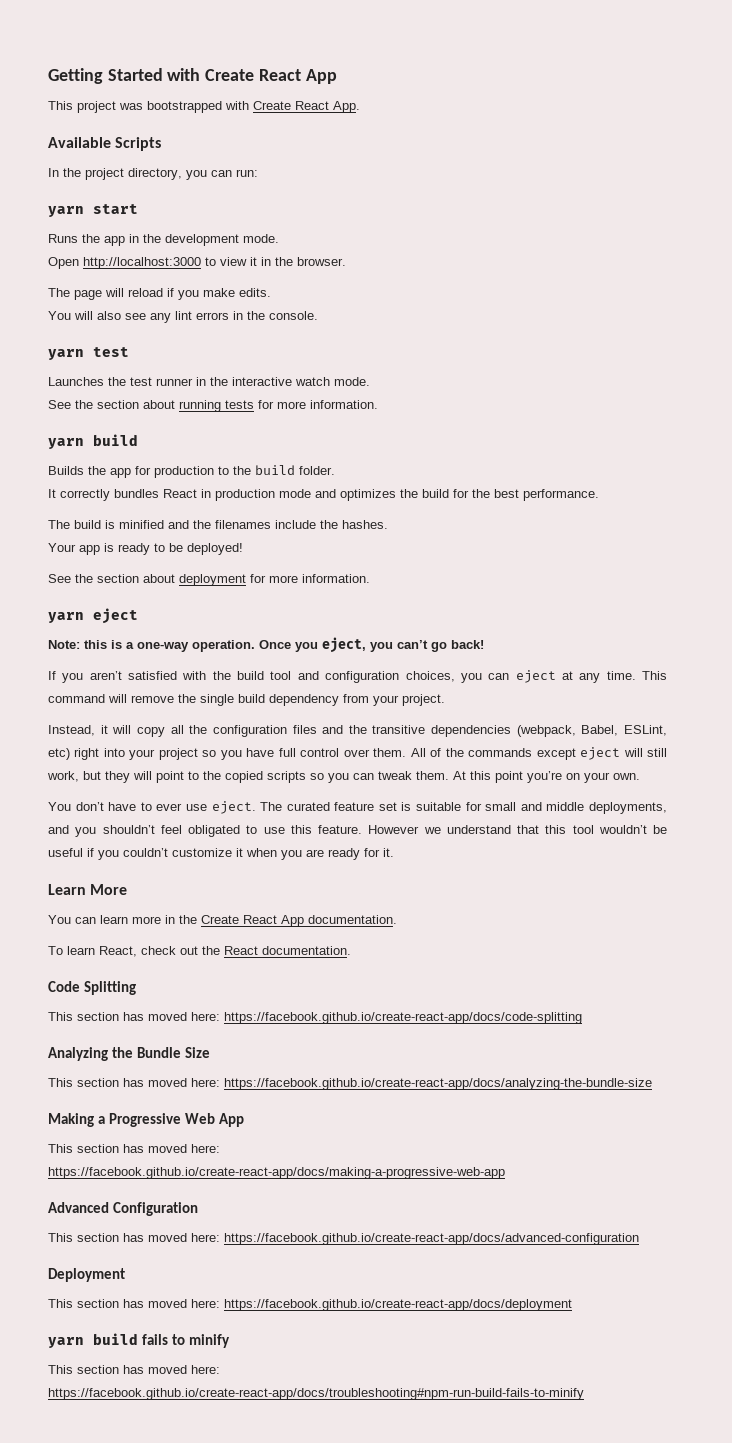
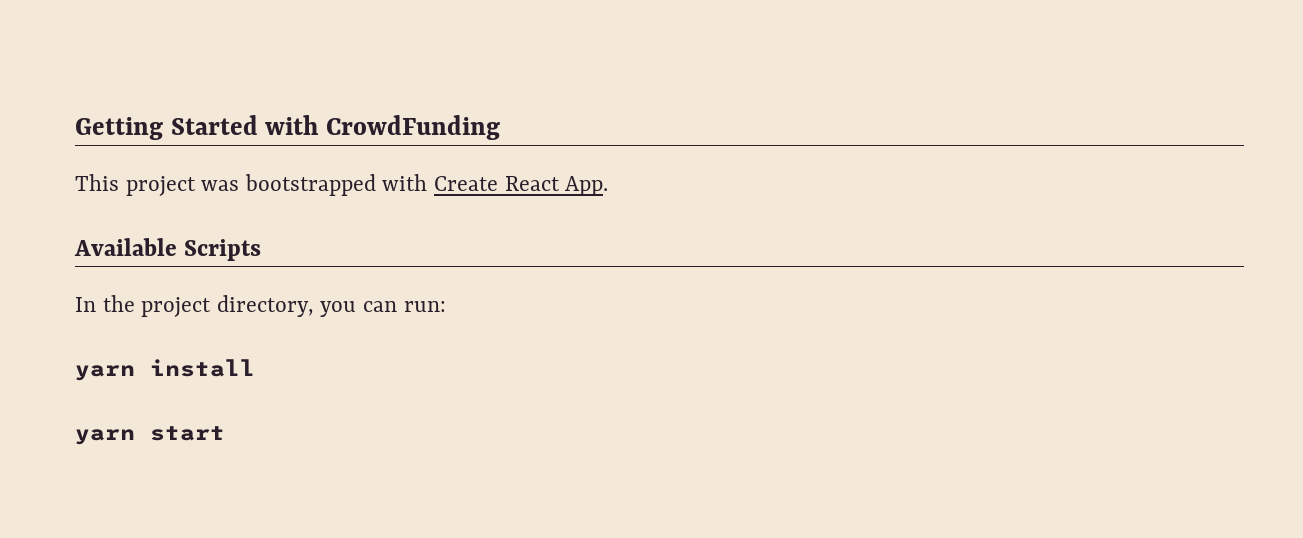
[205,69,337,84] Create React App -> [326,115,501,140] CrowdFunding
[93,204,138,214] [48,234,279,246] [48,257,346,269] [48,288,271,300] [48,311,318,323] [48,347,129,360] [48,377,370,386] [48,400,378,412] [48,434,138,449] [48,465,335,478] [48,489,599,501] [48,520,388,529] [48,543,243,555] [48,574,370,586] [48,608,138,624] [48,637,484,653] [48,670,668,683] [48,694,445,706] [48,725,667,737] [48,747,668,760] [47,771,640,783] [48,801,667,814] [48,825,667,837] [48,848,394,860] [48,884,128,895] [48,915,397,927] [48,946,351,957] [48,981,137,995] [48,1012,582,1024] [48,1047,211,1061] [48,1078,652,1090] [48,1113,245,1127] [48,1144,220,1153] [48,1167,505,1179] [48,1202,199,1216] [48,1233,639,1245] [48,1268,125,1282] [48,1299,572,1311] [48,1333,231,1348] [48,1365,220,1374] [48,1388,584,1400] start // Runs the app in the development mode. // Open http://localhost:3000 to view it in the browser. // The page will reload if you make edits. // You will also see any lint errors in the console. // yarn test // Launches the test runner in the interactive watch mode. // See the section about running tests for more information. // yarn build // Builds the app for production to the build folder. // It correctly bundles React in production mode and optimizes the build for the best performance. // The build is minified and the filenames include the hashes. // Your app is ready to be deployed! // See the section about deployment for more information. // yarn eject // Note: this is a one-way operation. Once you eject, you can’t go back! // If you aren’t satisfied with the build tool and configuration choices, you can eject at any time. This command will remove the single build dependency from your project. // Instead, it will copy all the configuration files and the transitive dependencies (webpack, Babel, ESLint, etc) right into your project so you have full control over them. All of the commands except eject will still work, but they will point to the copied scripts so you can tweak them. At this point you’re on your own. // You don’t have to ever use eject. The curated feature set is suitable for small and middle deployments, and you shouldn’t feel obligated to use this feature. However we understand that this tool wouldn’t be useful if you couldn’t customize it when you are ready for it. // Learn More // You can learn more in the Create React App documentation. // To learn React, check out the React documentation. // Code Splitting // This section has moved here: https://facebook.github.io/create-react-app/docs/code-splitting // Analyzing the Bundle Size // This section has moved here: https://facebook.github.io/create-react-app/docs/analyzing-the-bundle-size // Making a Progressive Web App // This section has moved here: https://facebook.github.io/create-react-app/docs/making-a-progressive-web-app // Advanced Configuration // This section has moved here: https://facebook.github.io/create-react-app/docs/advanced-configuration // Deployment // This section has moved here: https://facebook.github.io/create-react-app/docs/deployment // yarn build fails to minify // This section has moved here: https://facebook.github.io/create-react-app/docs/troubleshooting#npm-run-build-fails-to-minify -> [150,359,255,377] [75,426,225,445] install // yarn start

